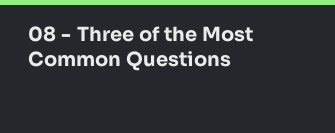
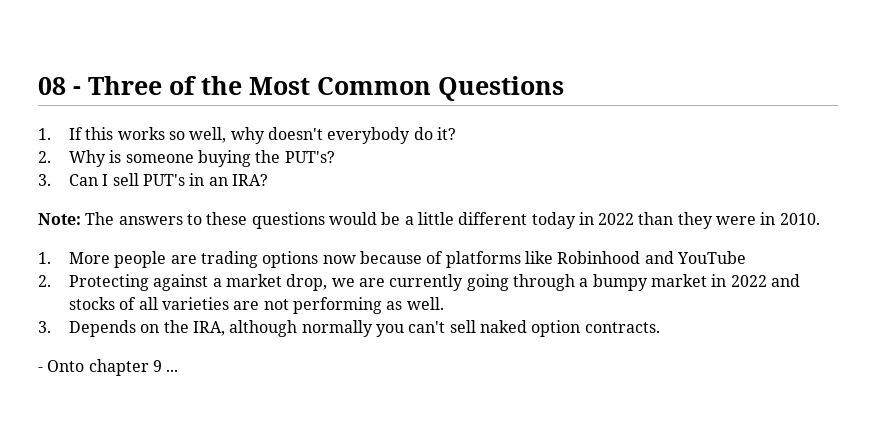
(232, 61) none -> [38,127,457,144] [38,150,335,167] [38,173,269,186] [38,212,820,229] [38,251,746,268] [38,274,800,291] [69,297,444,314] [38,320,660,337] [38,359,179,376] // 1. If this works so well, why doesn't everybody do it? // 2. Why is someone buying the PUT's? // 3. Can I sell PUT's in an IRA? // Note: The answers to these questions would be a little different today in 2022 than they were in 2010. // 1. More people are trading options now because of platforms like Robinhood and YouTube // 2. Protecting against a market drop, we are currently going through a bumpy market in 2022 and stocks of all varieties are not performing as well. // 3. Depends on the IRA, although normally you can't sell naked option contracts. // - Onto chapter 9 ...

